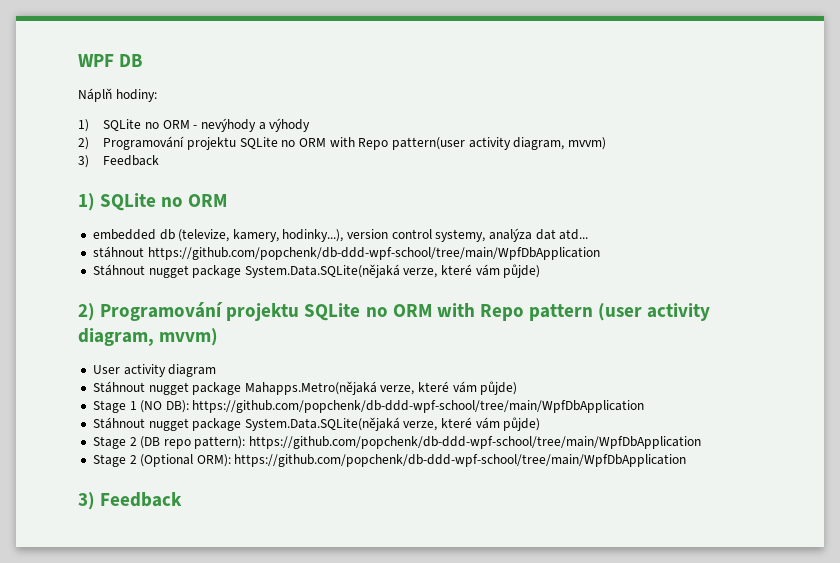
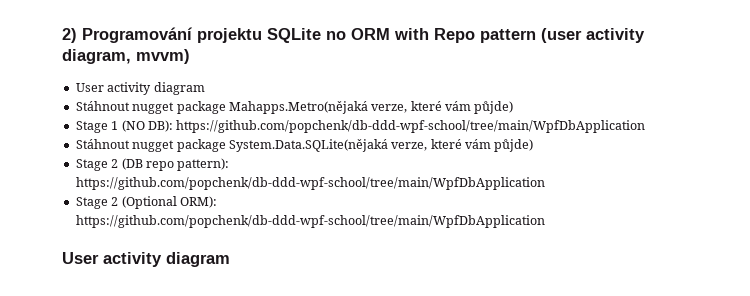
[78,54,144,67] [78,88,157,102] [78,118,311,132] [78,136,606,150] [78,155,160,168] [78,193,228,211] [92,228,589,242] [92,246,600,260] [92,264,541,278] WPF DB // Náplň hodiny: // 1) SQLite no ORM - nevýhody a výhody // 2) Programování projektu SQLite no ORM with Repo pattern(user activity diagram, mvvm) // 3) Feedback // 1) SQLite no ORM // embedded db (televize, kamery, hodinky...), version control systemy, analýza dat atd... // stáhnout https://github.com/popchenk/db-ddd-wpf-school/tree/main/WpfDbApplication // Stáhnout nugget package System.Data.SQLite(nějaká verze, které vám půjde) // -> (62, 35) none
[78,492,183,510] 3) Feedback -> [62,252,230,267] User activity diagram

